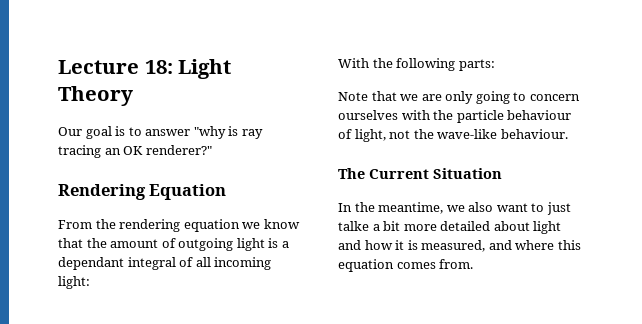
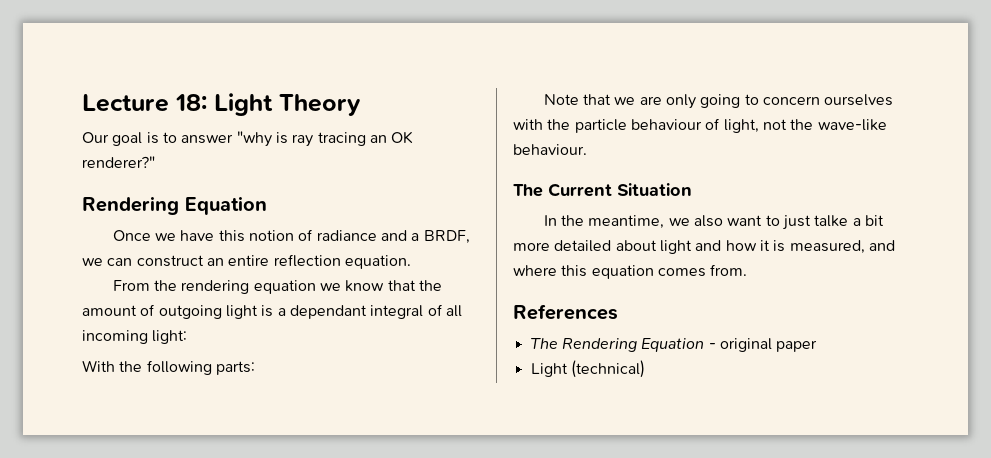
(227, 192) none -> [112,229,470,244] [82,254,411,269] // Once we have this notion of radiance and a BRDF, we can construct an entire reflection equation.
(474, 264) none -> [513,304,618,320] [530,338,818,352] [530,360,645,378] // References // The Rendering Equation - original paper // Light (technical)

